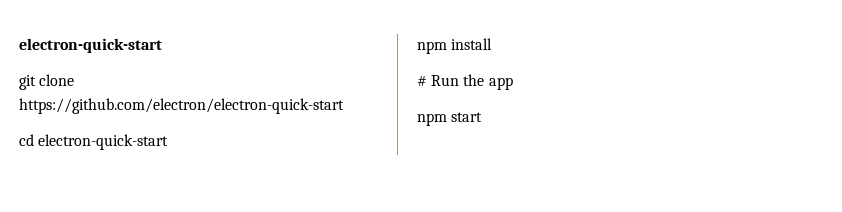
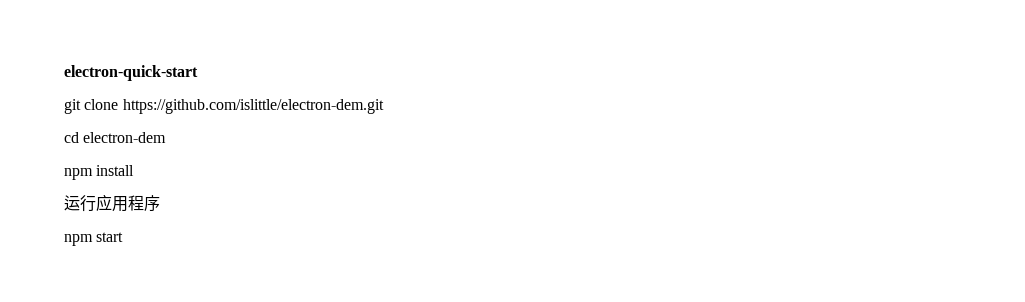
[19,98,344,114] https://github.com/electron/electron-quick-start -> [122,99,384,114] https://github.com/islittle/electron-dem.git
[38,134,169,150] electron-quick-start -> [83,132,167,143] electron-dem
[417,74,513,90] # Run the app -> [64,194,160,212] 运行应用程序

